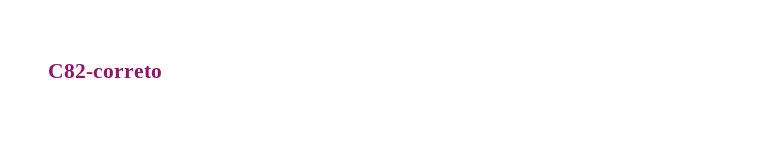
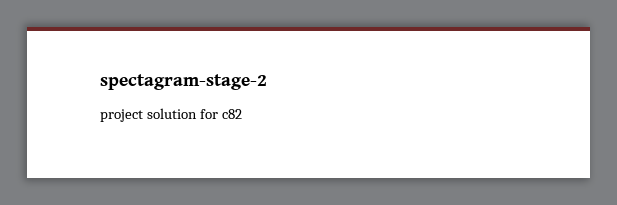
[48,64,162,78] C82-correto -> [100,74,267,90] [100,108,242,122] spectagram-stage-2 // project solution for c82

